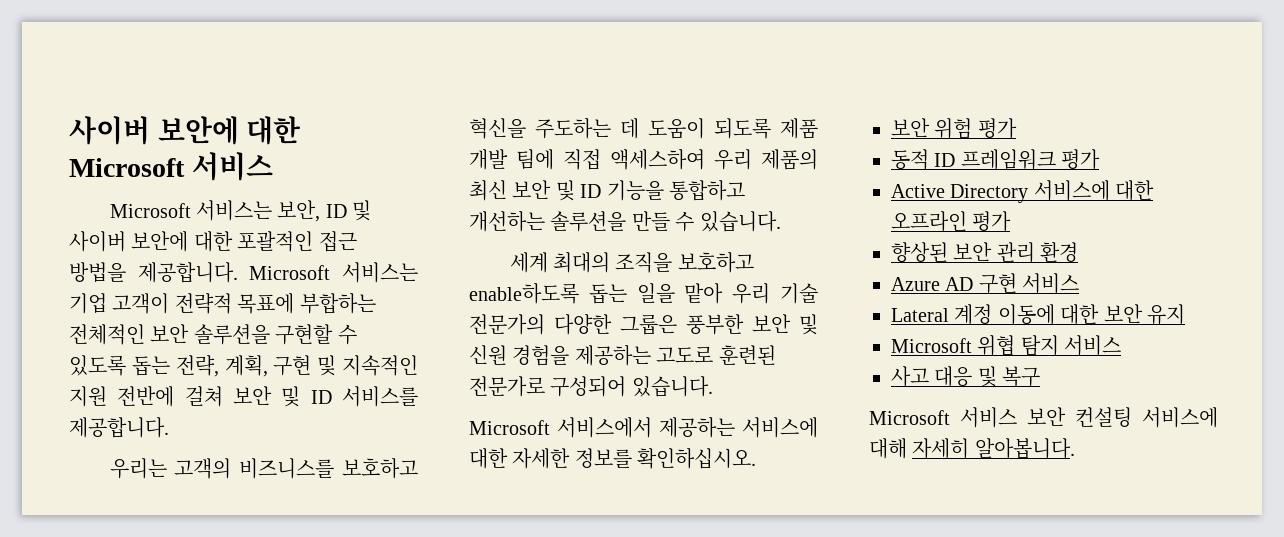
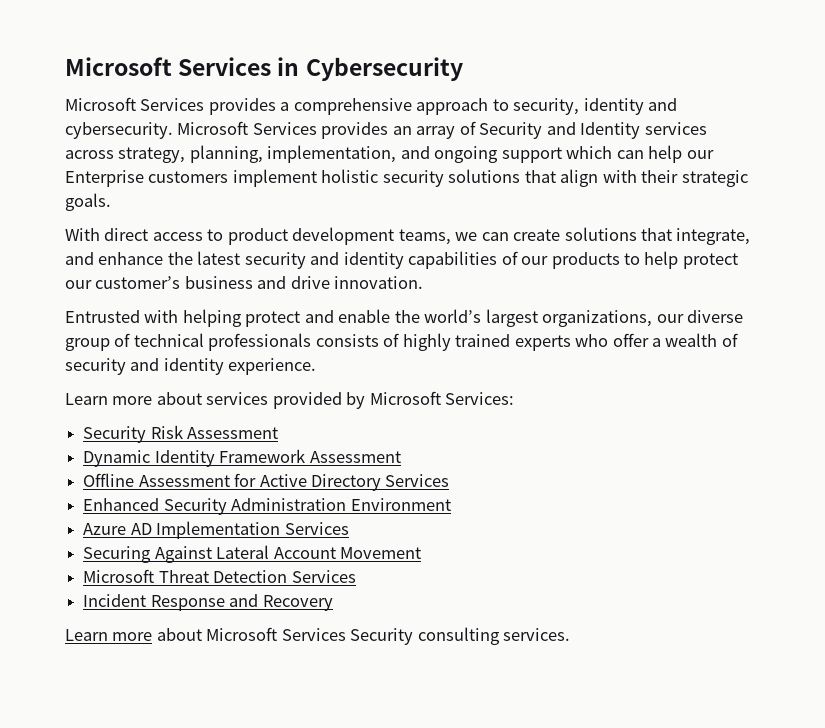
[69,116,302,145] [69,152,273,181] [109,200,372,222] [69,231,357,252] [69,262,418,283] [69,293,376,314] [69,324,357,345] [69,355,419,377] [69,386,419,407] [69,417,169,438] [109,458,419,479] [469,118,818,139] [469,149,818,170] [469,180,745,201] [469,211,781,232] [509,252,754,273] [469,283,818,304] [469,314,818,335] [469,345,776,366] [469,376,713,397] [469,417,818,438] [469,448,757,469] [891,118,1017,139] [891,149,1101,170] [891,180,1155,203] [891,211,1012,232] [891,242,1079,263] [891,273,1080,294] [891,304,1185,325] [891,335,1122,356] [891,366,1041,387] [869,407,1218,428] [869,438,1075,459] 사이버 보안에 대한 Microsoft 서비스 // Microsoft 서비스는 보안, ID 및 사이버 보안에 대한 포괄적인 접근 방법을 제공합니다. Microsoft 서비스는 기업 고객이 전략적 목표에 부합하는 전체적인 보안 솔루션을 구현할 수 있도록 돕는 전략, 계획, 구현 및 지속적인 지원 전반에 걸쳐 보안 및 ID 서비스를 제공합니다. // 우리는 고객의 비즈니스를 보호하고 혁신을 주도하는 데 도움이 되도록 제품 개발 팀에 직접 액세스하여 우리 제품의 최신 보안 및 ID 기능을 통합하고 개선하는 솔루션을 만들 수 있습니다. // 세계 최대의 조직을 보호하고 enable하도록 돕는 일을 맡아 우리 기술 전문가의 다양한 그룹은 풍부한 보안 및 신원 경험을 제공하는 고도로 훈련된 전문가로 구성되어 있습니다. // Microsoft 서비스에서 제공하는 서비스에 대한 자세한 정보를 확인하십시오. // 보안 위험 평가 // 동적 ID 프레임워크 평가 // Active Directory 서비스에 대한 오프라인 평가 // 향상된 보안 관리 환경 // Azure AD 구현 서비스 // Lateral 계정 이동에 대한 보안 유지 // Microsoft 위협 탐지 서비스 // 사고 대응 및 복구 // Microsoft 서비스 보안 컨설팅 서비스에 대해 자세히 알아봅니다. -> [65,57,463,81] [65,97,678,115] [65,121,707,139] [65,145,714,163] [65,169,748,187] [65,193,111,211] [65,227,751,245] [65,251,738,269] [65,276,424,289] [65,309,744,327] [65,333,738,351] [65,358,317,375] [65,391,515,409] [83,425,279,443] [83,449,401,467] [83,473,450,491] [83,498,451,515] [83,521,349,539] [83,545,421,563] [83,569,356,583] [83,594,333,611] [65,627,571,645] Microsoft Services in Cybersecurity // Microsoft Services provides a comprehensive approach to security, identity and cybersecurity. Microsoft Services provides an array of Security and Identity services across strategy, planning, implementation, and ongoing support which can help our Enterprise customers implement holistic security solutions that align with their strategic goals. // With direct access to product development teams, we can create solutions that integrate, and enhance the latest security and identity capabilities of our products to help protect our customer’s business and drive innovation. // Entrusted with helping protect and enable the world’s largest organizations, our diverse group of technical professionals consists of highly trained experts who offer a wealth of security and identity experience. // Learn more about services provided by Microsoft Services: // Security Risk Assessment // Dynamic Identity Framework Assessment // Offline Assessment for Active Directory Services // Enhanced Security Administration Environment // Azure AD Implementation Services // Securing Against Lateral Account Movement // Microsoft Threat Detection Services // Incident Response and Recovery // Learn more about Microsoft Services Security consulting services.

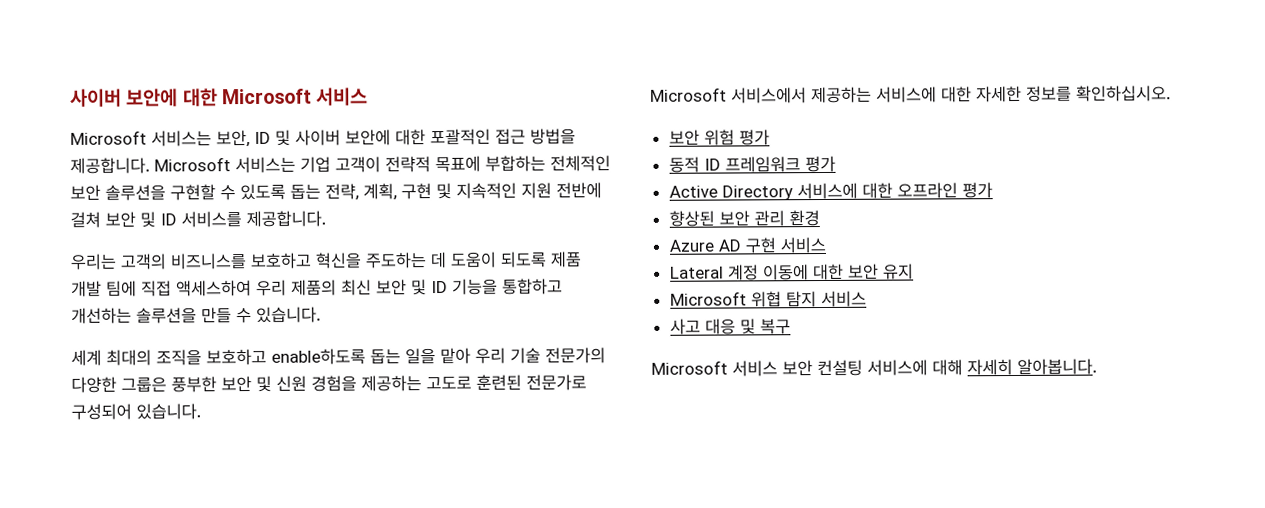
[65,57,463,81] [65,97,678,115] [65,121,707,139] [65,145,714,163] [65,169,748,187] [65,193,111,211] [65,227,751,245] [65,251,738,269] [65,276,424,289] [65,309,744,327] [65,333,738,351] [65,358,317,375] [65,391,515,409] [83,425,279,443] [83,449,401,467] [83,473,450,491] [83,498,451,515] [83,521,349,539] [83,545,421,563] [83,569,356,583] [83,594,333,611] [65,627,571,645] Microsoft Services in Cybersecurity // Microsoft Services provides a comprehensive approach to security, identity and cybersecurity. Microsoft Services provides an array of Security and Identity services across strategy, planning, implementation, and ongoing support which can help our Enterprise customers implement holistic security solutions that align with their strategic goals. // With direct access to product development teams, we can create solutions that integrate, and enhance the latest security and identity capabilities of our products to help protect our customer’s business and drive innovation. // Entrusted with helping protect and enable the world’s largest organizations, our diverse group of technical professionals consists of highly trained experts who offer a wealth of security and identity experience. // Learn more about services provided by Microsoft Services: // Security Risk Assessment // Dynamic Identity Framework Assessment // Offline Assessment for Active Directory Services // Enhanced Security Administration Environment // Azure AD Implementation Services // Securing Against Lateral Account Movement // Microsoft Threat Detection Services // Incident Response and Recovery // Learn more about Microsoft Services Security consulting services. -> [70,87,369,107] [70,128,576,148] [70,155,611,174] [70,182,602,201] [70,210,326,228] [70,251,582,270] [71,278,563,297] [71,306,321,324] [71,347,606,366] [71,374,587,393] [71,403,201,420] [650,85,1171,104] [668,129,770,146] [668,155,836,173] [668,182,993,201] [668,210,820,227] [668,236,826,254] [669,263,914,281] [669,290,867,308] [669,318,791,335] [651,358,1097,377] 사이버 보안에 대한 Microsoft 서비스 // Microsoft 서비스는 보안, ID 및 사이버 보안에 대한 포괄적인 접근 방법을 제공합니다. Microsoft 서비스는 기업 고객이 전략적 목표에 부합하는 전체적인 보안 솔루션을 구현할 수 있도록 돕는 전략, 계획, 구현 및 지속적인 지원 전반에 걸쳐 보안 및 ID 서비스를 제공합니다. // 우리는 고객의 비즈니스를 보호하고 혁신을 주도하는 데 도움이 되도록 제품 개발 팀에 직접 액세스하여 우리 제품의 최신 보안 및 ID 기능을 통합하고 개선하는 솔루션을 만들 수 있습니다. // 세계 최대의 조직을 보호하고 enable하도록 돕는 일을 맡아 우리 기술 전문가의 다양한 그룹은 풍부한 보안 및 신원 경험을 제공하는 고도로 훈련된 전문가로 구성되어 있습니다. // Microsoft 서비스에서 제공하는 서비스에 대한 자세한 정보를 확인하십시오. // 보안 위험 평가 // 동적 ID 프레임워크 평가 // Active Directory 서비스에 대한 오프라인 평가 // 향상된 보안 관리 환경 // Azure AD 구현 서비스 // Lateral 계정 이동에 대한 보안 유지 // Microsoft 위협 탐지 서비스 // 사고 대응 및 복구 // Microsoft 서비스 보안 컨설팅 서비스에 대해 자세히 알아봅니다.

